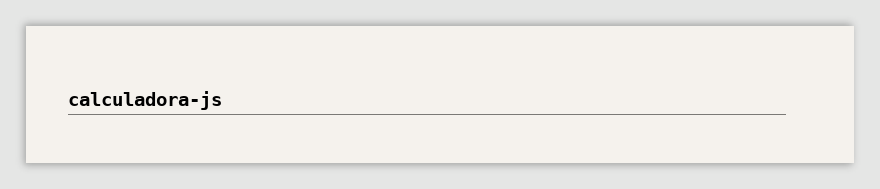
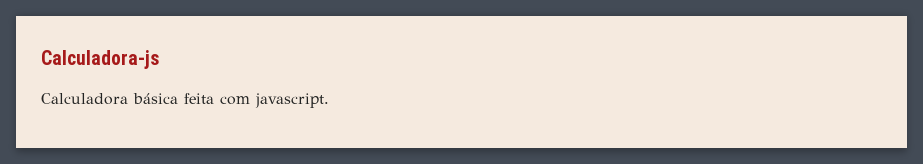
[68,91,222,110] calculadora-js -> [41,50,159,69] [41,93,329,108] Calculadora-js // Calculadora básica feita com javascript.

